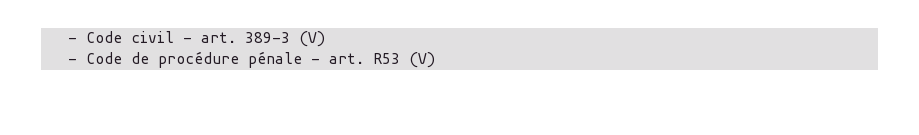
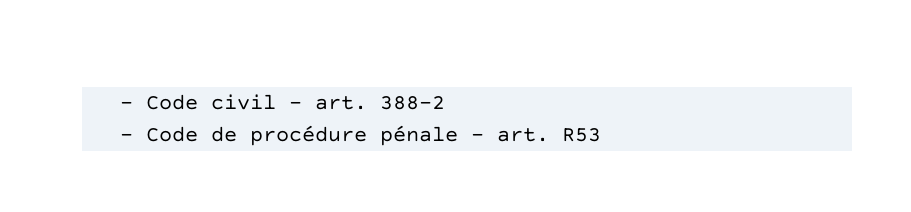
[245,31,325,47] 389-3 (V) -> [379,96,445,110] 388-2
[409,52,435,68] (V) -> (601, 135) none

